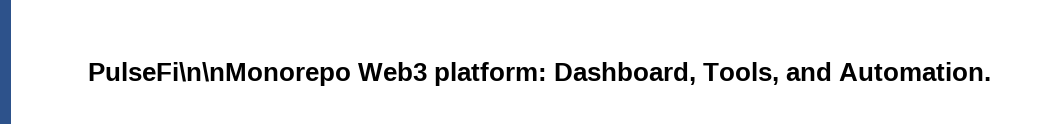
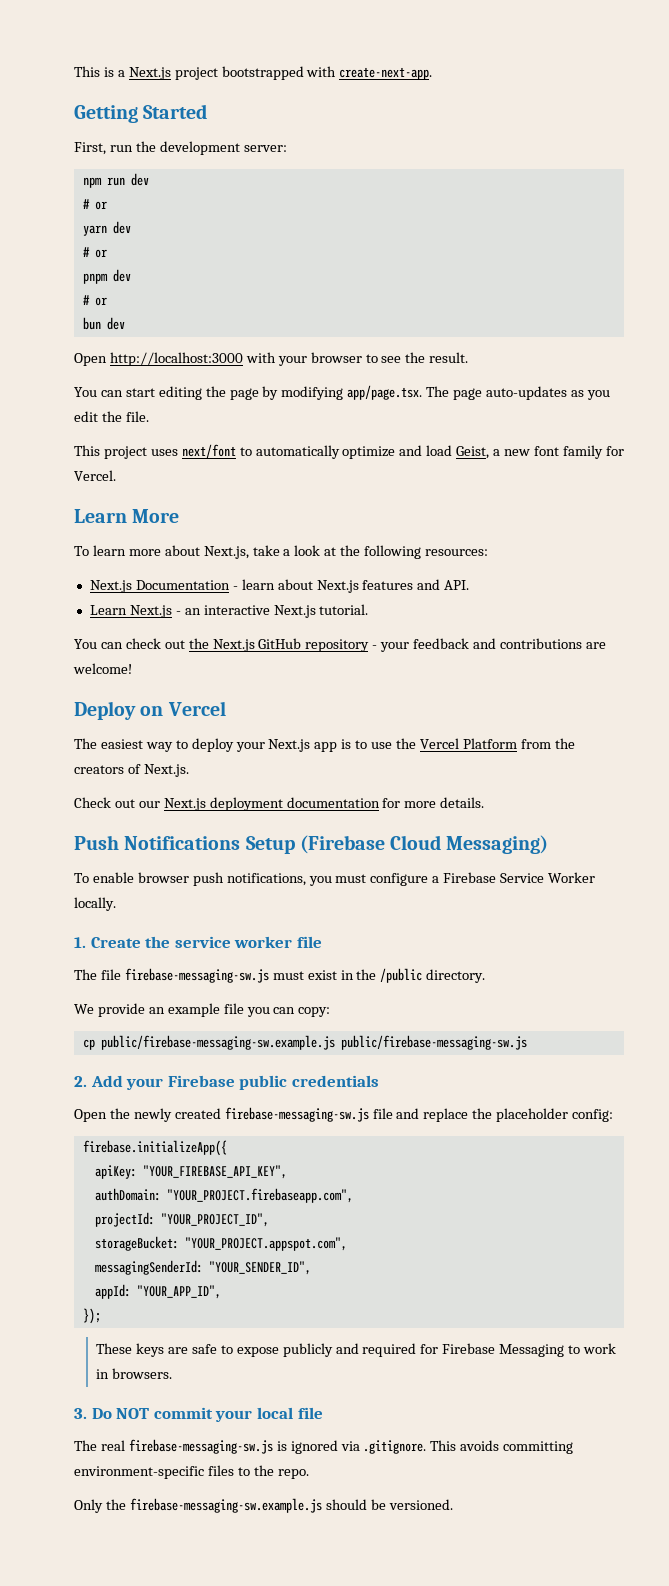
[88,62,992,86] PulseFi\n\nMonorepo Web3 platform: Dashboard, Tools, and Automation. -> [74,66,433,80] [74,104,208,123] [74,141,287,155] [82,173,149,188] [82,199,107,210] [82,221,131,236] [82,247,107,258] [82,269,131,284] [82,295,107,306] [82,317,125,330] [74,352,469,366] [74,385,610,400] [74,411,149,422] [74,444,624,459] [74,470,116,481] [74,509,180,523] [74,545,489,559] [89,579,470,593] [89,604,369,618] [74,638,606,652] [73,663,132,674] [74,701,226,720] [74,738,575,752] [74,764,189,777] [74,797,485,811] [74,835,549,854] [74,872,596,886] [74,897,116,911] [74,936,322,948] [74,968,486,983] [74,1003,331,1017] [82,1035,527,1050] [74,1075,379,1090] [74,1107,614,1122] [82,1140,227,1156] [94,1165,287,1179] [94,1188,353,1203] [94,1212,269,1227] [94,1236,347,1251] [94,1260,311,1275] [94,1284,221,1299] [82,1308,101,1324] [96,1343,617,1357] [96,1368,173,1379] [74,1407,323,1422] [74,1439,574,1454] [74,1465,309,1479] [74,1498,453,1513] This is a Next.js project bootstrapped with create-next-app. // Getting Started // First, run the development server: // npm run dev // # or // yarn dev // # or // pnpm dev // # or // bun dev // Open http://localhost:3000 with your browser to see the result. // You can start editing the page by modifying app/page.tsx. The page auto-updates as you edit the file. // This project uses next/font to automatically optimize and load Geist, a new font family for Vercel. // Learn More // To learn more about Next.js, take a look at the following resources: // Next.js Documentation - learn about Next.js features and API. // Learn Next.js - an interactive Next.js tutorial. // You can check out the Next.js GitHub repository - your feedback and contributions are welcome! // Deploy on Vercel // The easiest way to deploy your Next.js app is to use the Vercel Platform from the creators of Next.js. // Check out our Next.js deployment documentation for more details. // Push Notifications Setup (Firebase Cloud Messaging) // To enable browser push notifications, you must configure a Firebase Service Worker locally. // 1. Create the service worker file // The file firebase-messaging-sw.js must exist in the /public directory. // We provide an example file you can copy: // cp public/firebase-messaging-sw.example.js public/firebase-messaging-sw.js // 2. Add your Firebase public credentials // Open the newly created firebase-messaging-sw.js file and replace the placeholder config: // firebase.initializeApp({ // apiKey: "YOUR_FIREBASE_API_KEY", // authDomain: "YOUR_PROJECT.firebaseapp.com", // projectId: "YOUR_PROJECT_ID", // storageBucket: "YOUR_PROJECT.appspot.com", // messagingSenderId: "YOUR_SENDER_ID", // appId: "YOUR_APP_ID", // }); // These keys are safe to expose publicly and required for Firebase Messaging to work in browsers. // 3. Do NOT commit your local file // The real firebase-messaging-sw.js is ignored via .gitignore. This avoids committing environment-specific files to the repo. // Only the firebase-messaging-sw.example.js should be versioned.

